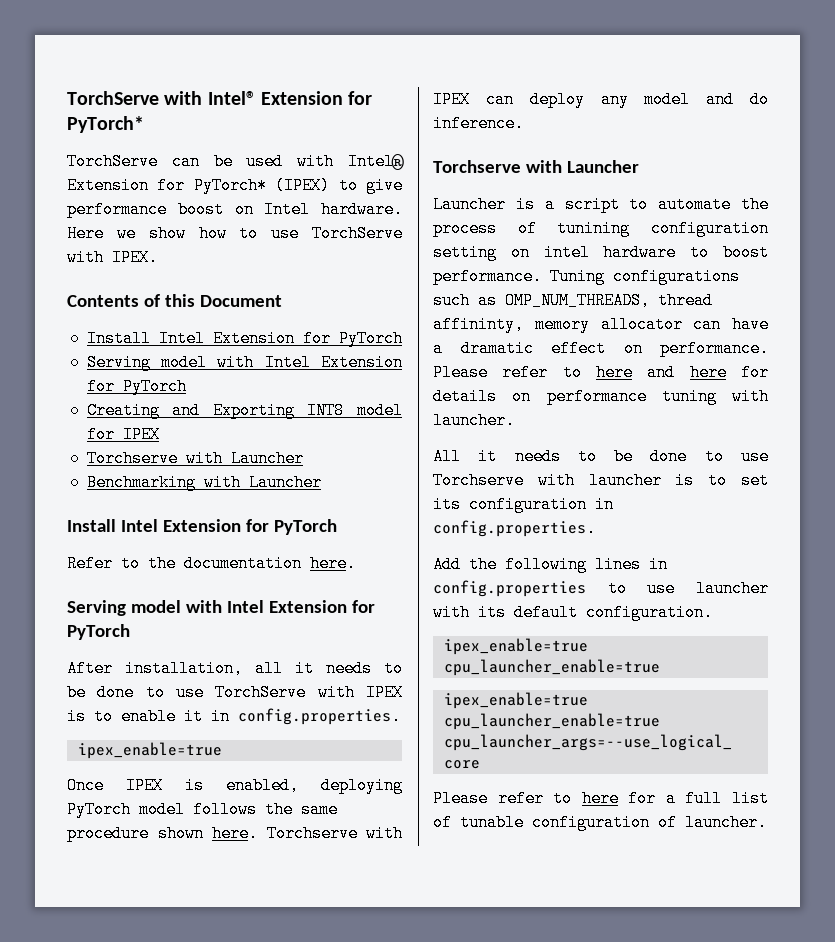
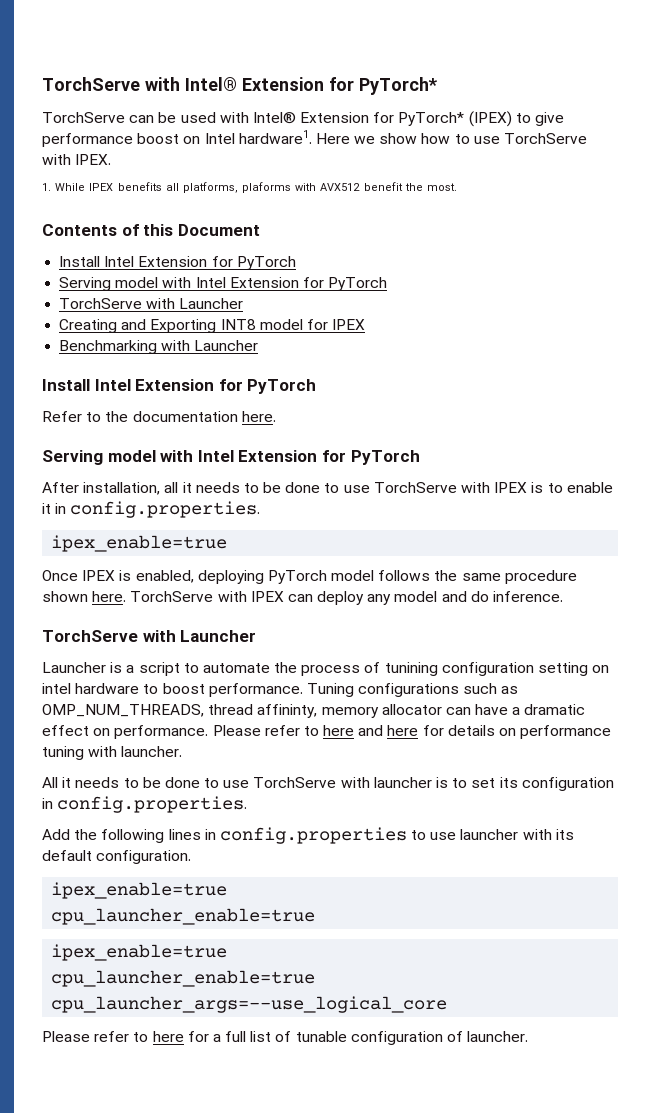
[321,201,403,218] hardware. -> [238,130,312,144] hardware1.
(158, 257) none -> [42,182,458,193] // 1. While IPEX benefits all platforms, plaforms with AVX512 benefit the most.
(187, 386) none -> [59,298,244,309] // TorchServe with Launcher
[86,450,304,467] // Torchserve with Launcher -> (366, 324) none
[266,825,358,842] Torchserve -> [130,591,214,602] TorchServe
[433,160,521,173] Torchserve -> [42,630,138,642] TorchServe
[433,472,524,489] Torchserve -> [253,777,337,788] TorchServe

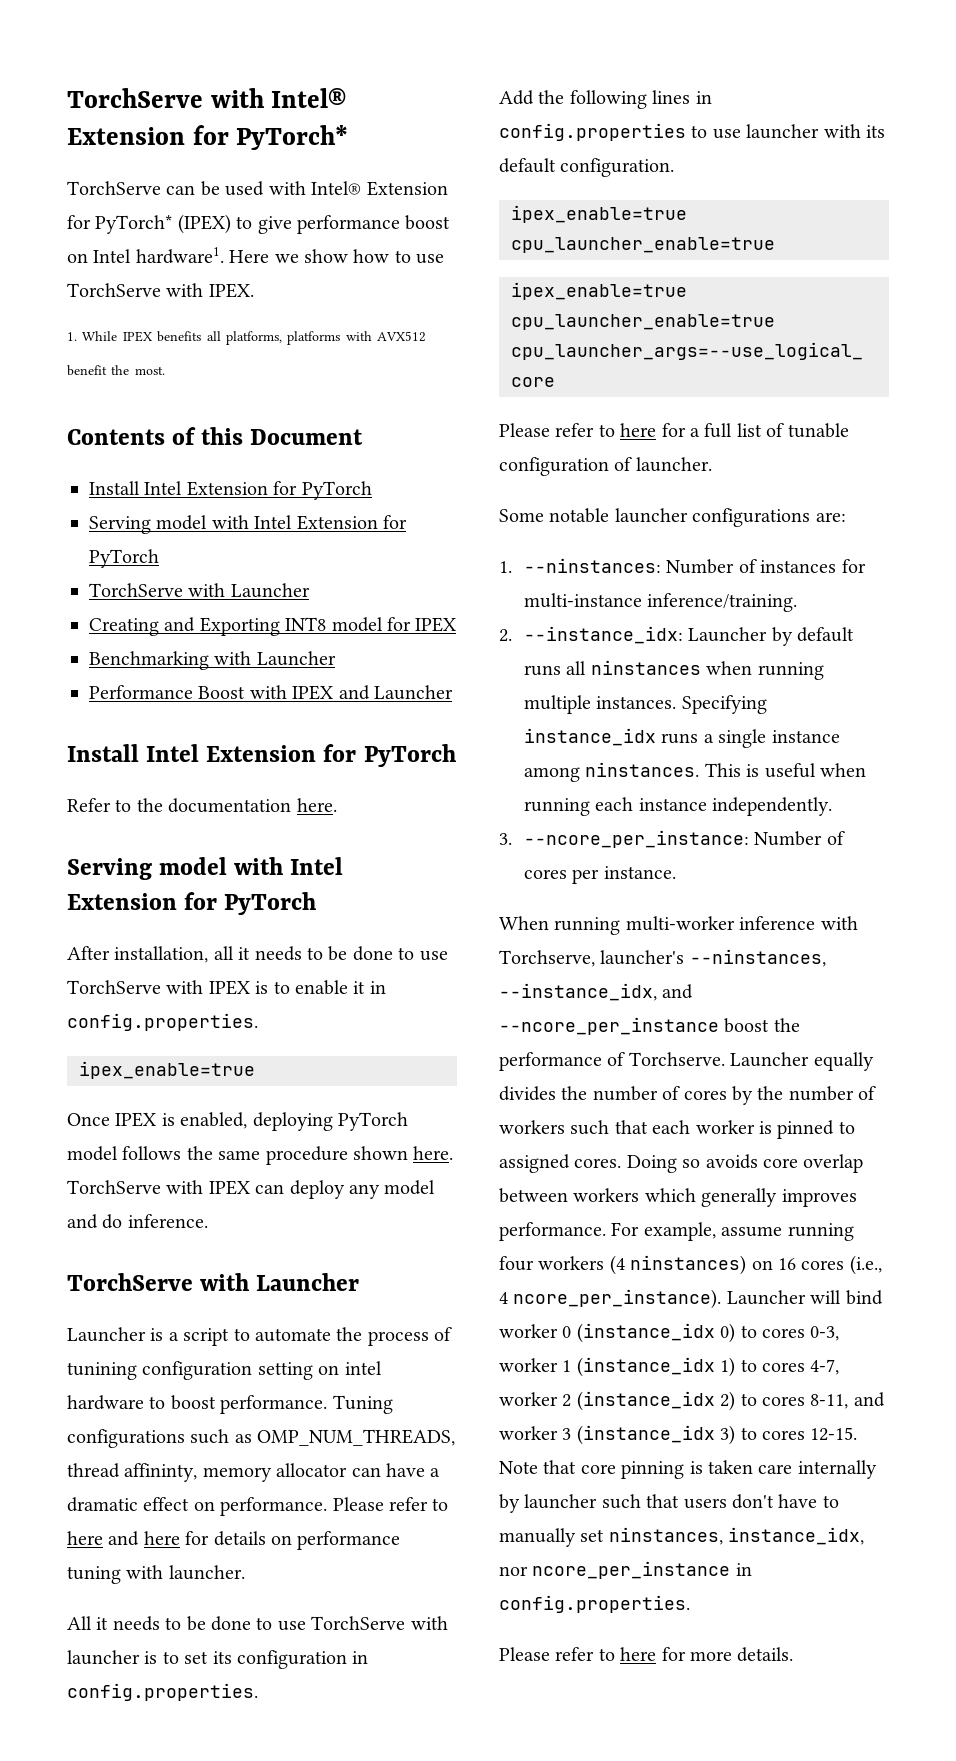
[242,182,292,193] plaforms -> [287,331,341,345] platforms
(259, 345) none -> [89,685,453,700] // Performance Boost with IPEX and Launcher
(529, 1036) none -> [499,508,846,527] [499,558,866,574] [523,593,798,612] [499,626,855,646] [523,660,824,680] [523,695,767,714] [523,728,840,748] [523,762,866,782] [523,797,833,816] [499,830,845,848] [523,866,676,884] [499,916,858,935] [499,949,826,967] [499,983,694,1001] [499,1017,800,1035] [499,1052,874,1071] [499,1086,877,1105] [499,1120,855,1139] [499,1154,864,1173] [499,1188,857,1207] [499,1222,854,1241] [499,1255,882,1275] [499,1289,883,1309] [499,1323,840,1343] [499,1357,840,1377] [499,1391,885,1411] [499,1425,858,1445] [499,1460,877,1479] [499,1494,839,1513] [499,1527,865,1547] [499,1561,752,1579] [499,1595,690,1613] [499,1647,794,1662] // Some notable launcher configurations are: // 1. --ninstances: Number of instances for multi-instance inference/training. // 2. --instance_idx: Launcher by default runs all ninstances when running multiple instances. Specifying instance_idx runs a single instance among ninstances. This is useful when running each instance independently. // 3. --ncore_per_instance: Number of cores per instance. // When running multi-worker inference with Torchserve, launcher's --ninstances, --instance_idx, and --ncore_per_instance boost the performance of Torchserve. Launcher equally divides the number of cores by the number of workers such that each worker is pinned to assigned cores. Doing so avoids core overlap between workers which generally improves performance. For example, assume running four workers (4 ninstances) on 16 cores (i.e., 4 ncore_per_instance). Launcher will bind worker 0 (instance_idx 0) to cores 0-3, worker 1 (instance_idx 1) to cores 4-7, worker 2 (instance_idx 2) to cores 8-11, and worker 3 (instance_idx 3) to cores 12-15. Note that core pinning is taken care internally by launcher such that users don't have to manually set ninstances, instance_idx, nor ncore_per_instance in config.properties. // Please refer to here for more details.

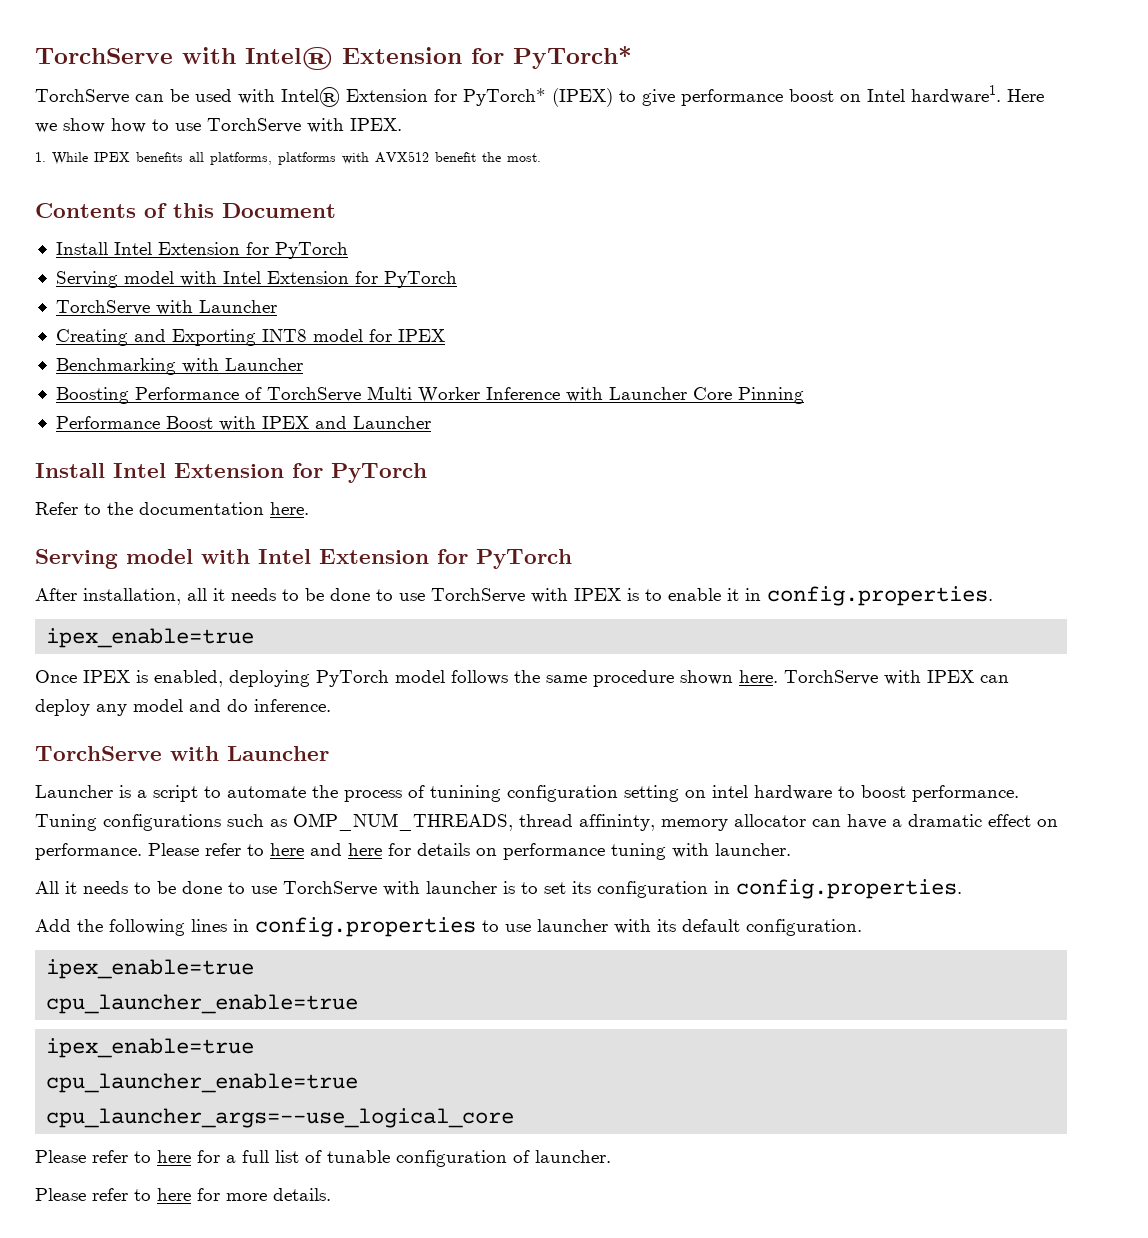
(336, 658) none -> [55,386,804,404] // Boosting Performance of TorchServe Multi Worker Inference with Launcher Core Pinning
[499,508,846,527] [499,558,866,574] [523,593,798,612] [499,626,855,646] [523,660,824,680] [523,695,767,714] [523,728,840,748] [523,762,866,782] [523,797,833,816] [499,830,845,848] [523,866,676,884] [499,916,858,935] [499,949,826,967] [499,983,694,1001] [499,1017,800,1035] [499,1052,874,1071] [499,1086,877,1105] [499,1120,855,1139] [499,1154,864,1173] [499,1188,857,1207] [499,1222,854,1241] [499,1255,882,1275] [499,1289,883,1309] [499,1323,840,1343] [499,1357,840,1377] [499,1391,885,1411] [499,1425,858,1445] [499,1460,877,1479] [499,1494,839,1513] [499,1527,865,1547] [499,1561,752,1579] [499,1595,690,1613] // Some notable launcher configurations are: // 1. --ninstances: Number of instances for multi-instance inference/training. // 2. --instance_idx: Launcher by default runs all ninstances when running multiple instances. Specifying instance_idx runs a single instance among ninstances. This is useful when running each instance independently. // 3. --ncore_per_instance: Number of cores per instance. // When running multi-worker inference with Torchserve, launcher's --ninstances, --instance_idx, and --ncore_per_instance boost the performance of Torchserve. Launcher equally divides the number of cores by the number of workers such that each worker is pinned to assigned cores. Doing so avoids core overlap between workers which generally improves performance. For example, assume running four workers (4 ninstances) on 16 cores (i.e., 4 ncore_per_instance). Launcher will bind worker 0 (instance_idx 0) to cores 0-3, worker 1 (instance_idx 1) to cores 4-7, worker 2 (instance_idx 2) to cores 8-11, and worker 3 (instance_idx 3) to cores 12-15. Note that core pinning is taken care internally by launcher such that users don't have to manually set ninstances, instance_idx, nor ncore_per_instance in config.properties. -> (611, 1156) none

